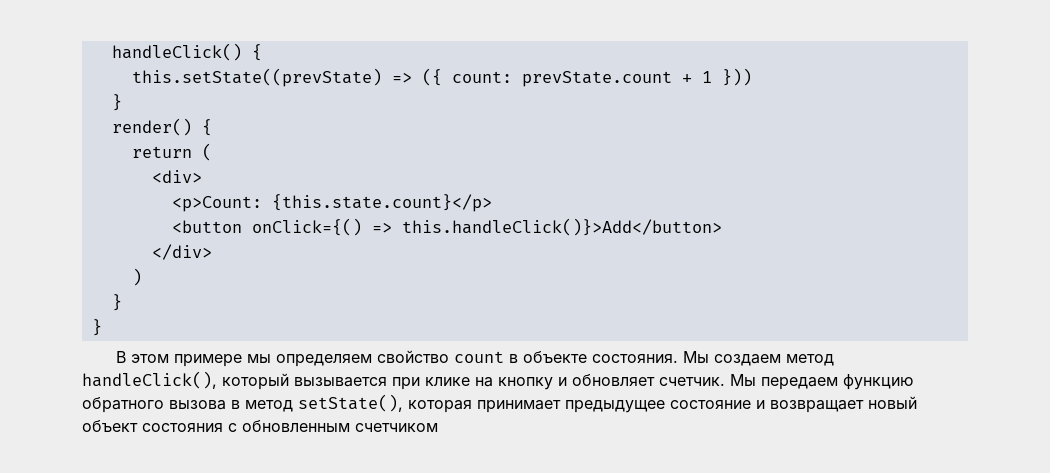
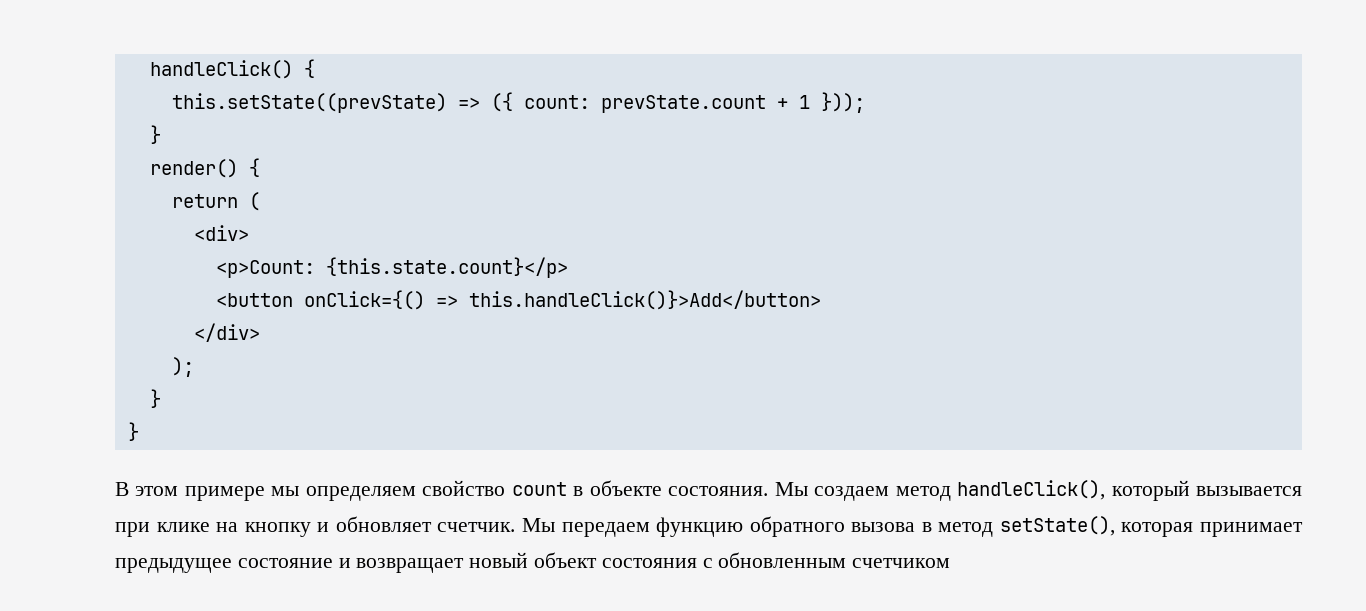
[721,68,752,86] })) -> [820,92,865,113] }));
[131,268,142,286] ) -> [171,357,194,377] );

